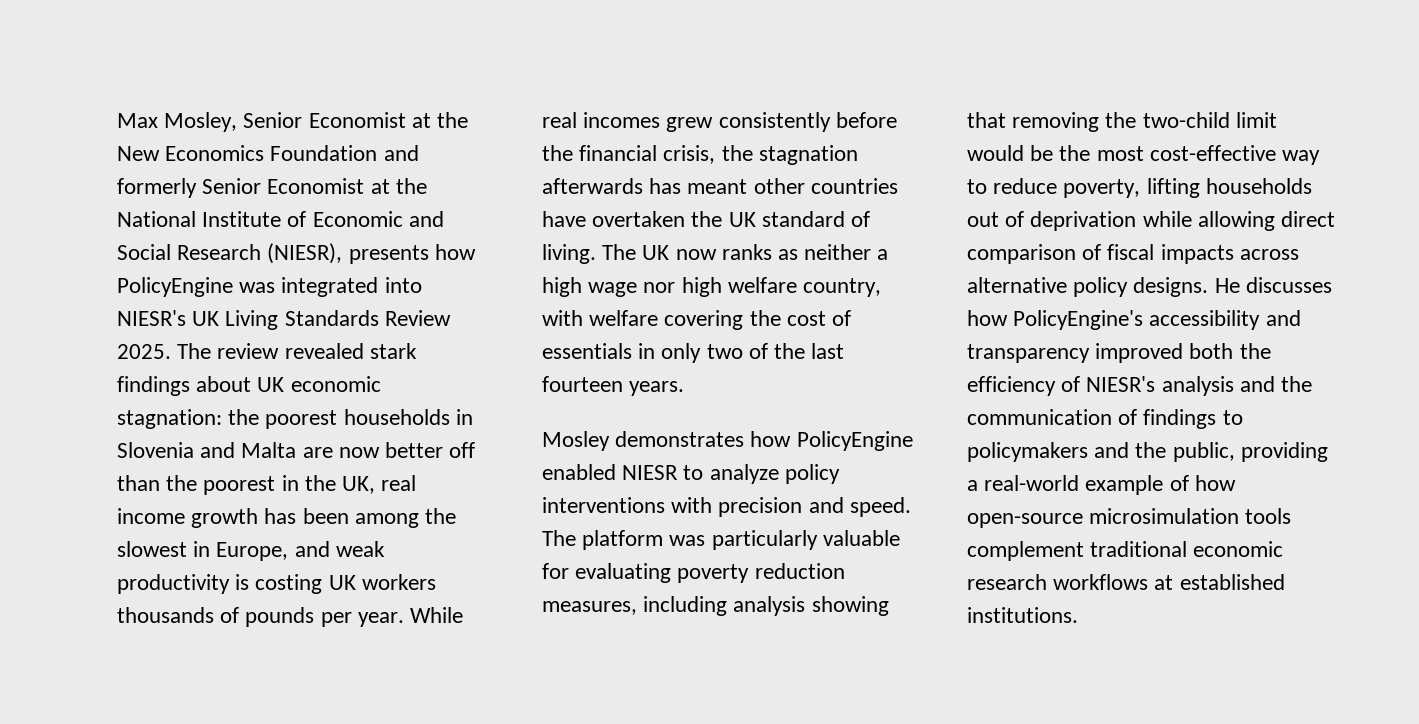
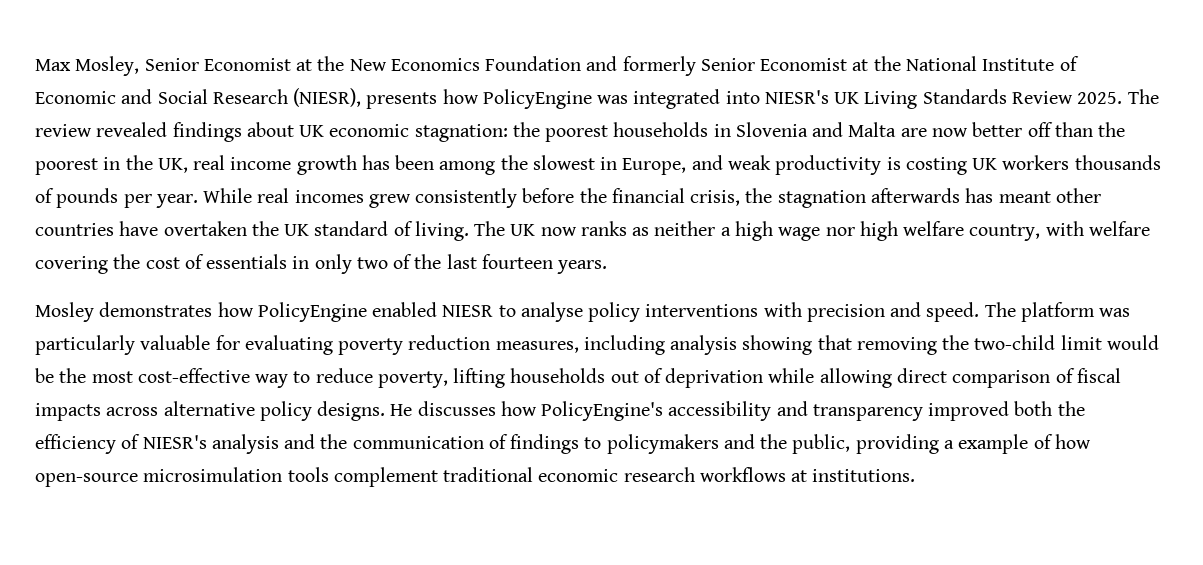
[369,343,417,359] stark -> (168, 129) none
[709,464,779,484] analyze -> [520,302,583,322] analyse
[984,475,1080,491] real-world -> (954, 444) none
[1179,574,1285,590] established -> (808, 476) none

